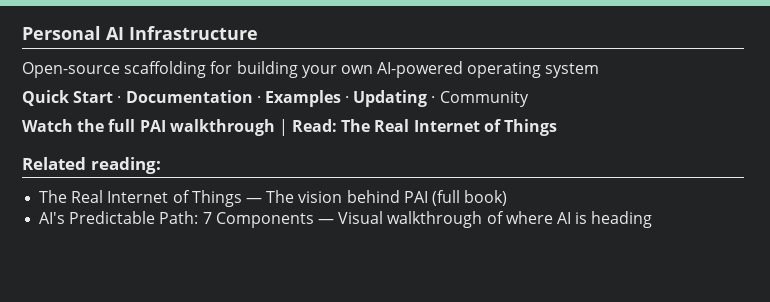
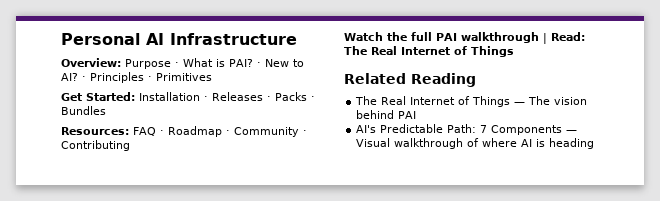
[22,61,600,78] [22,90,428,107] Open-source scaffolding for building your own AI-powered operating system // Quick Start · Documentation · Examples · Updating -> [61,58,304,69] [61,72,212,83] [61,92,315,101] [61,106,106,115] [61,126,222,137] Overview: Purpose · What is PAI? · New to AI? · Principles · Primitives // Get Started: Installation · Releases · Packs · Bundles // Resources: FAQ · Roadmap
(529, 99) none -> [303,130,307,135] [61,140,130,151] · Contributing
[90,157,161,174] reading: -> [411,73,476,87] Reading
[431,190,508,206] (full book) -> (417, 115) none

